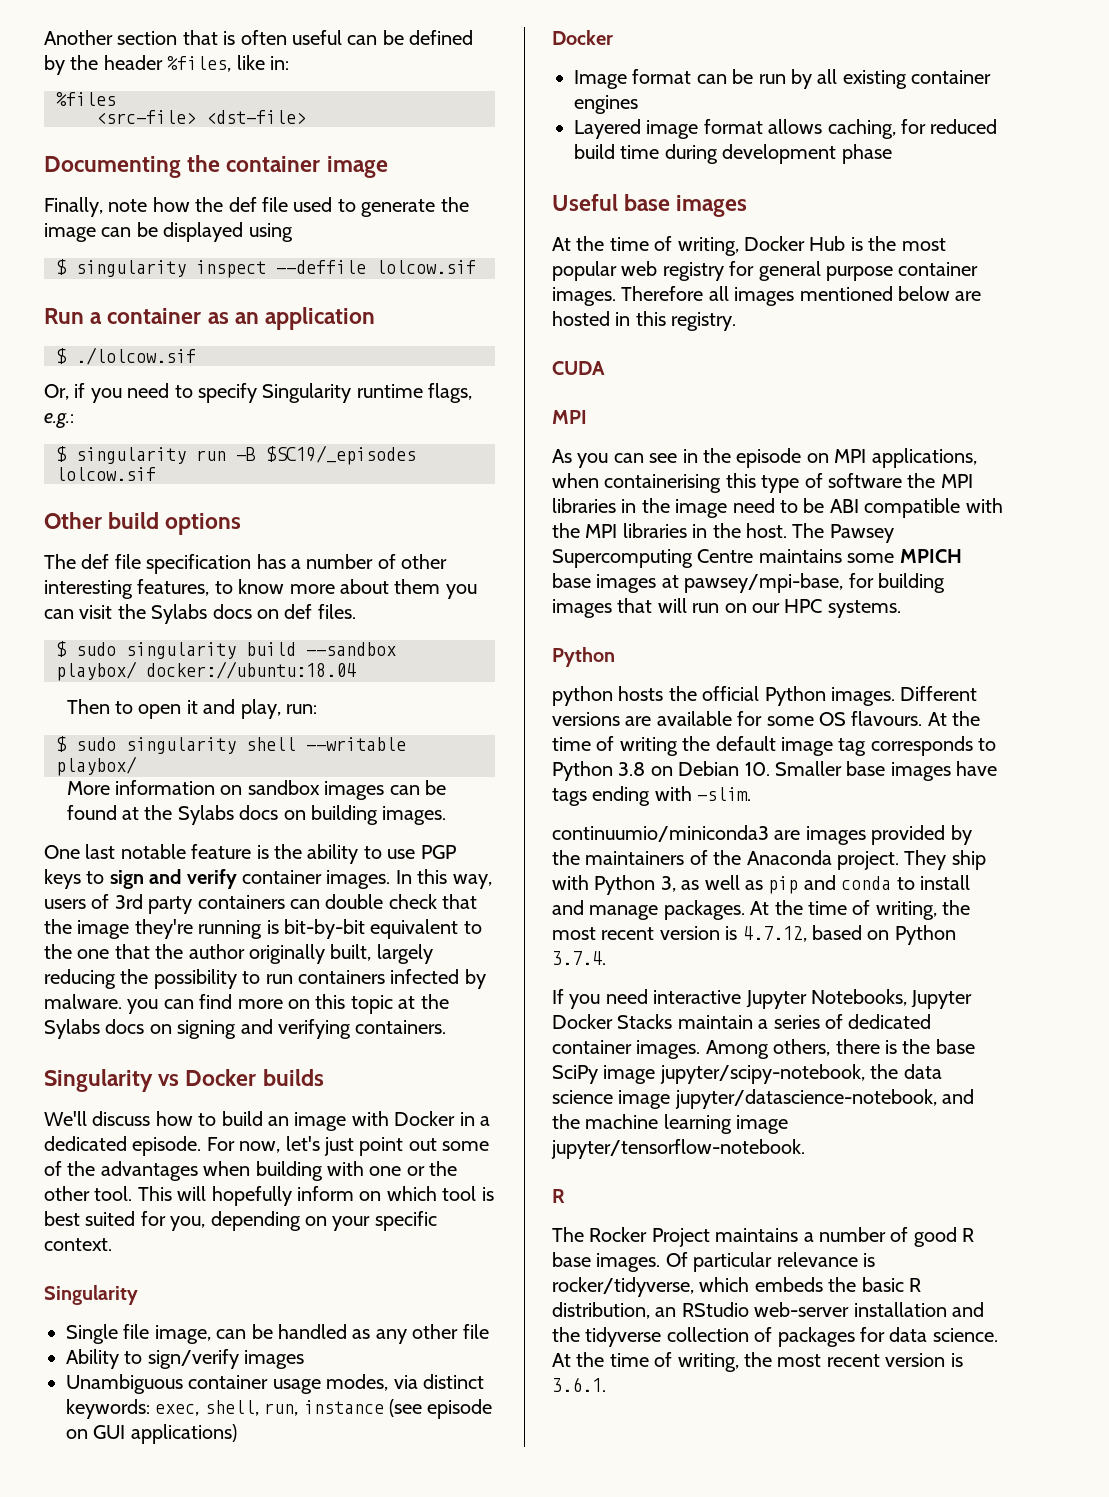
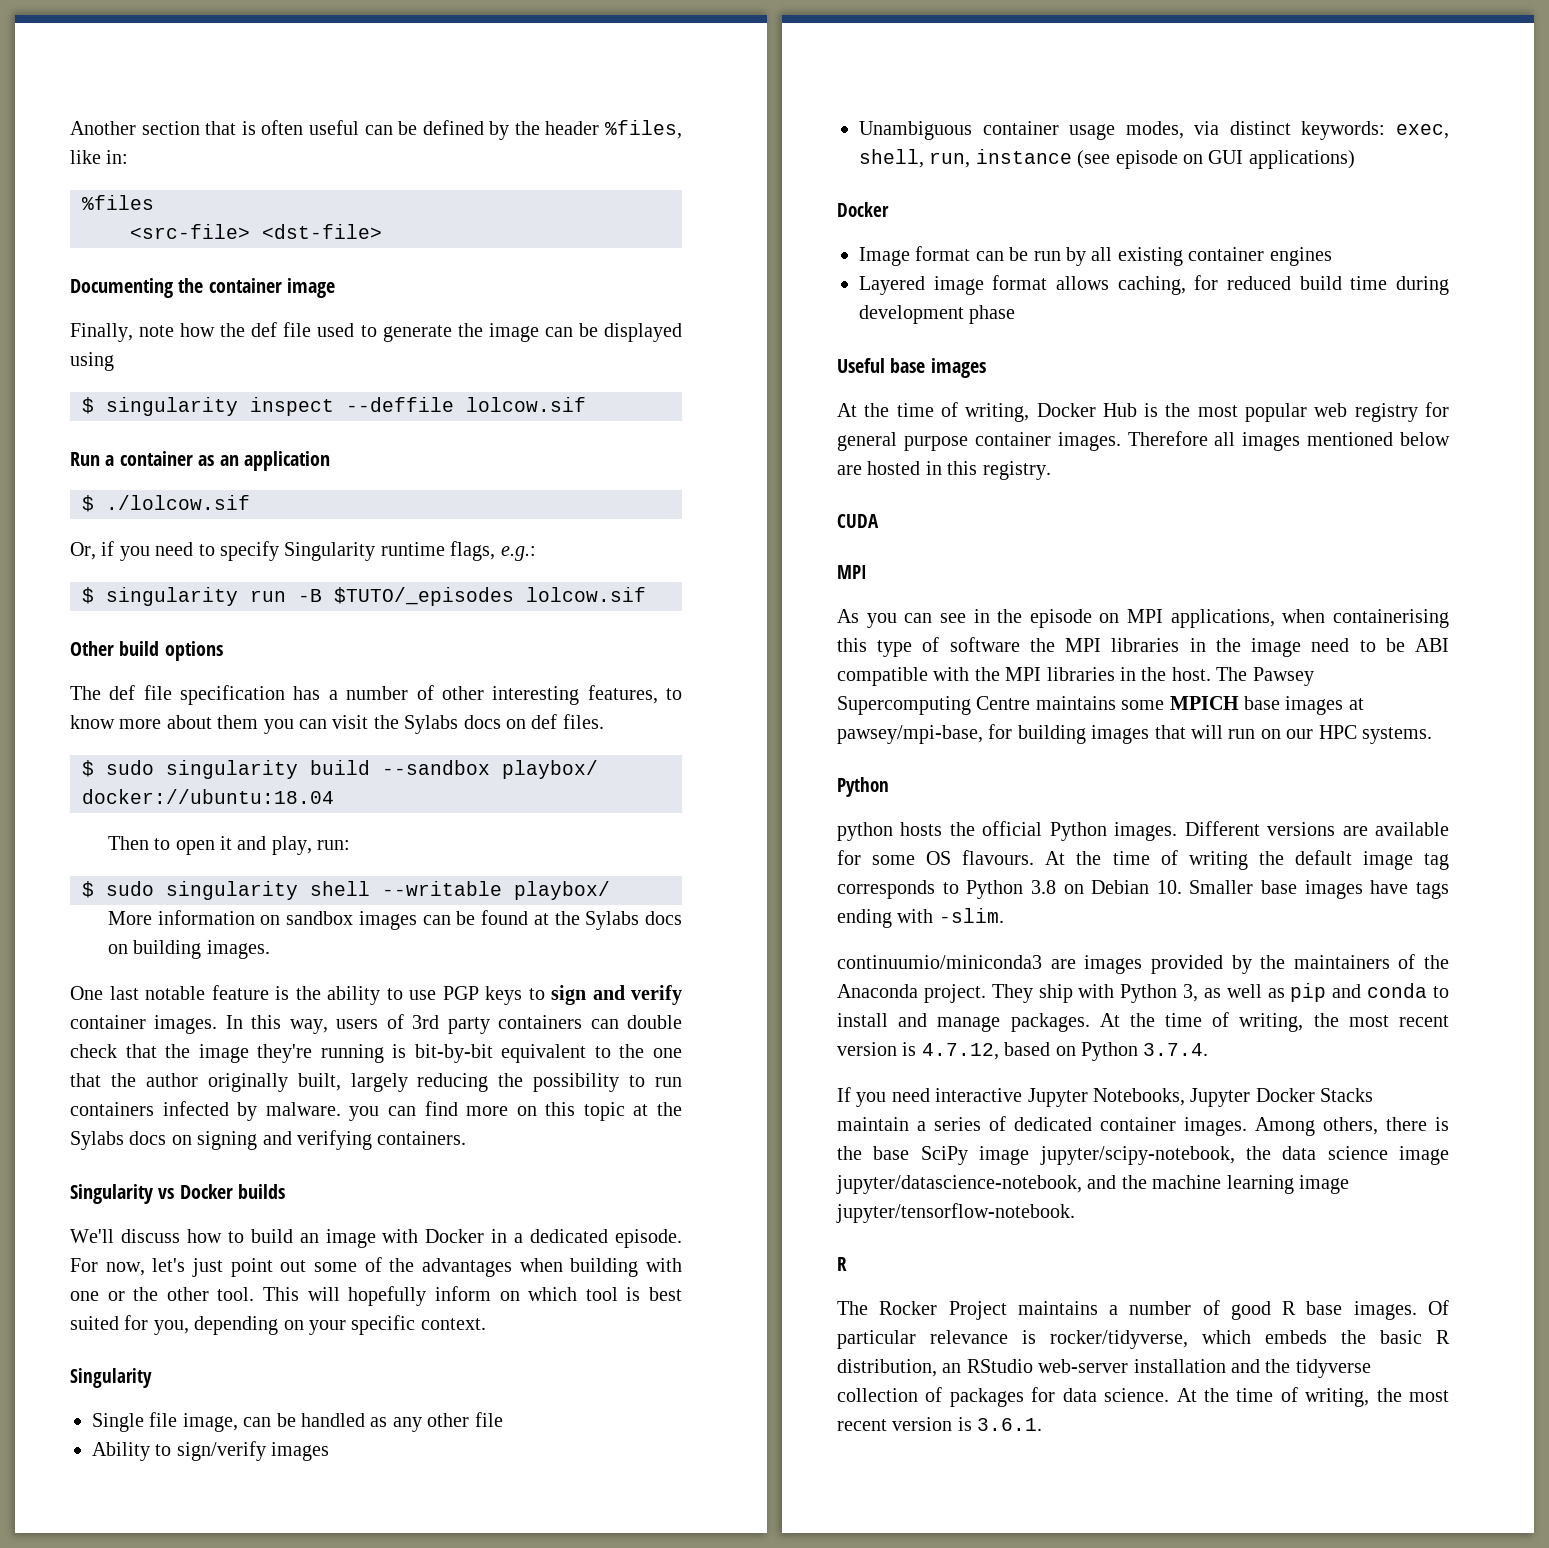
[266,445,416,465] $SC19/_episodes -> [334,587,514,606] $TUTO/_episodes

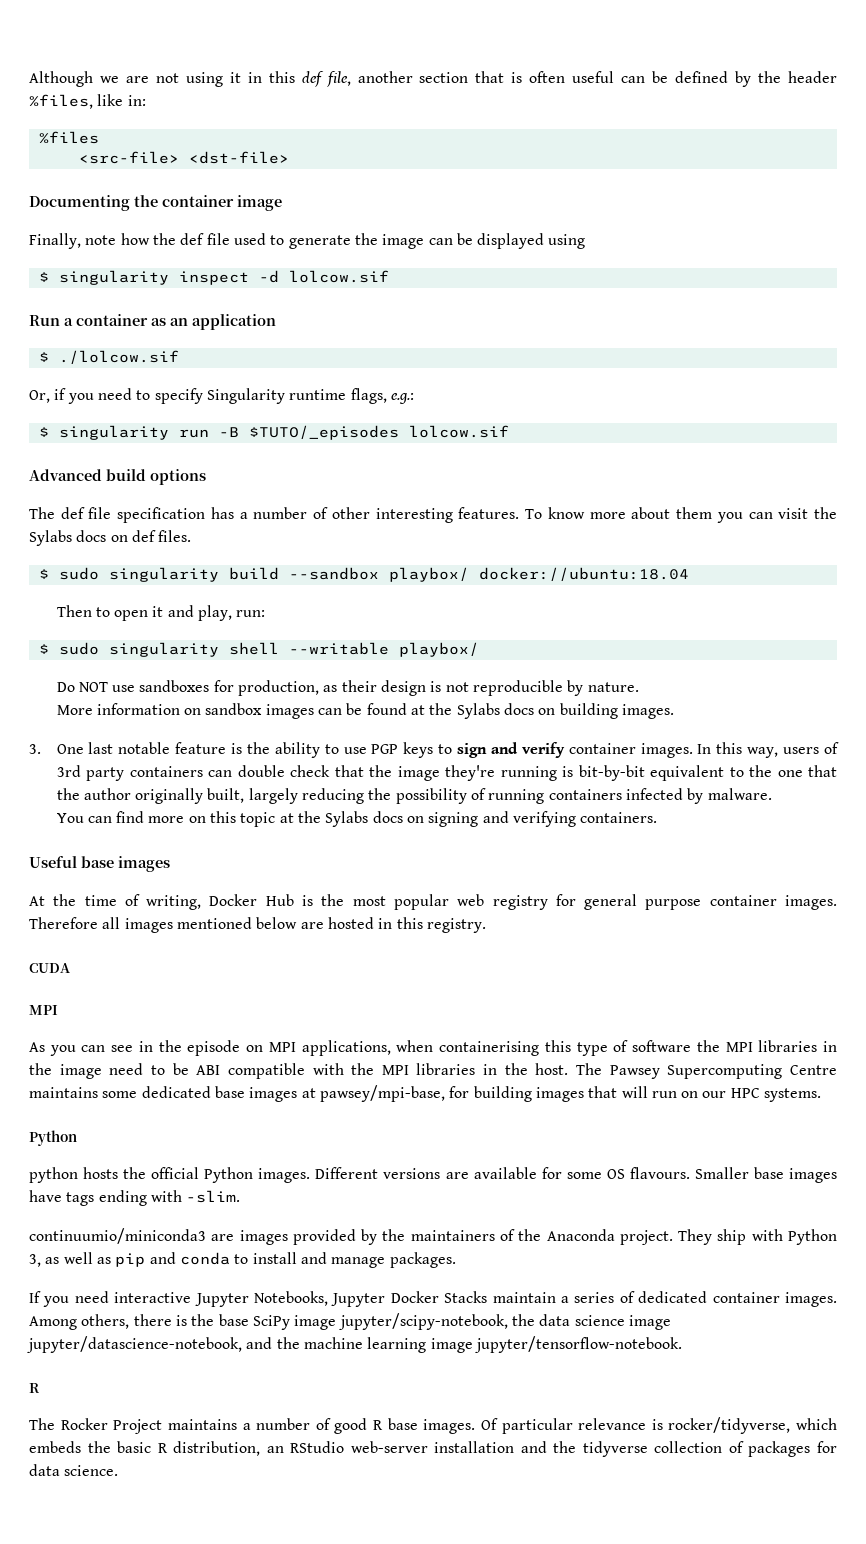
[70,121,136,135] Another -> [29,71,413,87] Although we are not using it in this def file, another
[346,397,454,412] --deffile -> [258,270,279,283] -d
[70,641,114,656] Other -> [29,469,102,481] Advanced
[587,685,683,704] features, to -> [458,507,543,519] features. To
(610, 890) none -> [56,680,639,696] // Do NOT use sandboxes for production, as their design is not reproducible by nature.
(270, 949) none -> [29,744,41,754] 3.
[629,1075,682,1087] to run -> [471,788,545,804] of running
[349,1106,380,1121] you -> [56,813,84,823] // You
[70,1184,286,1204] [70,1229,682,1248] [70,1257,683,1277] [70,1286,683,1306] [70,1315,486,1335] [70,1368,152,1388] [92,1412,503,1432] [92,1441,330,1461] [859,121,1449,140] [859,149,1355,169] [837,202,889,217] [859,246,1332,266] [859,275,1449,295] [859,305,1016,324] // Singularity vs Docker builds // We'll discuss how to build an image with Docker in a dedicated episode. For now, let's just point out some of the advantages when building with one or the other tool. This will hopefully inform on which tool is best suited for you, depending on your specific context. // Singularity // Single file image, can be handled as any other file // Ability to sign/verify images // Unambiguous container usage modes, via distinct keywords: exec, shell, run, instance (see episode on GUI applications) // Docker // Image format can be run by all existing container engines // Layered image format allows caching, for reduced build time during development phase -> (658, 817) none
[1169,696,1239,710] MPICH -> [141,1086,211,1098] dedicated
[1045,850,1449,870] [837,880,1182,899] At the time of writing the default image tag corresponds to Python 3.8 on Debian 10. -> (690, 1173) none
[1099,1012,1449,1032] [837,1042,1209,1061] At the time of writing, the most recent version is 4.7.12, based on Python 3.7.4. -> (456, 1260) none
[1176,1387,1449,1407] [837,1417,1043,1431] At the time of writing, the most recent version is 3.6.1. -> (119, 1470) none

